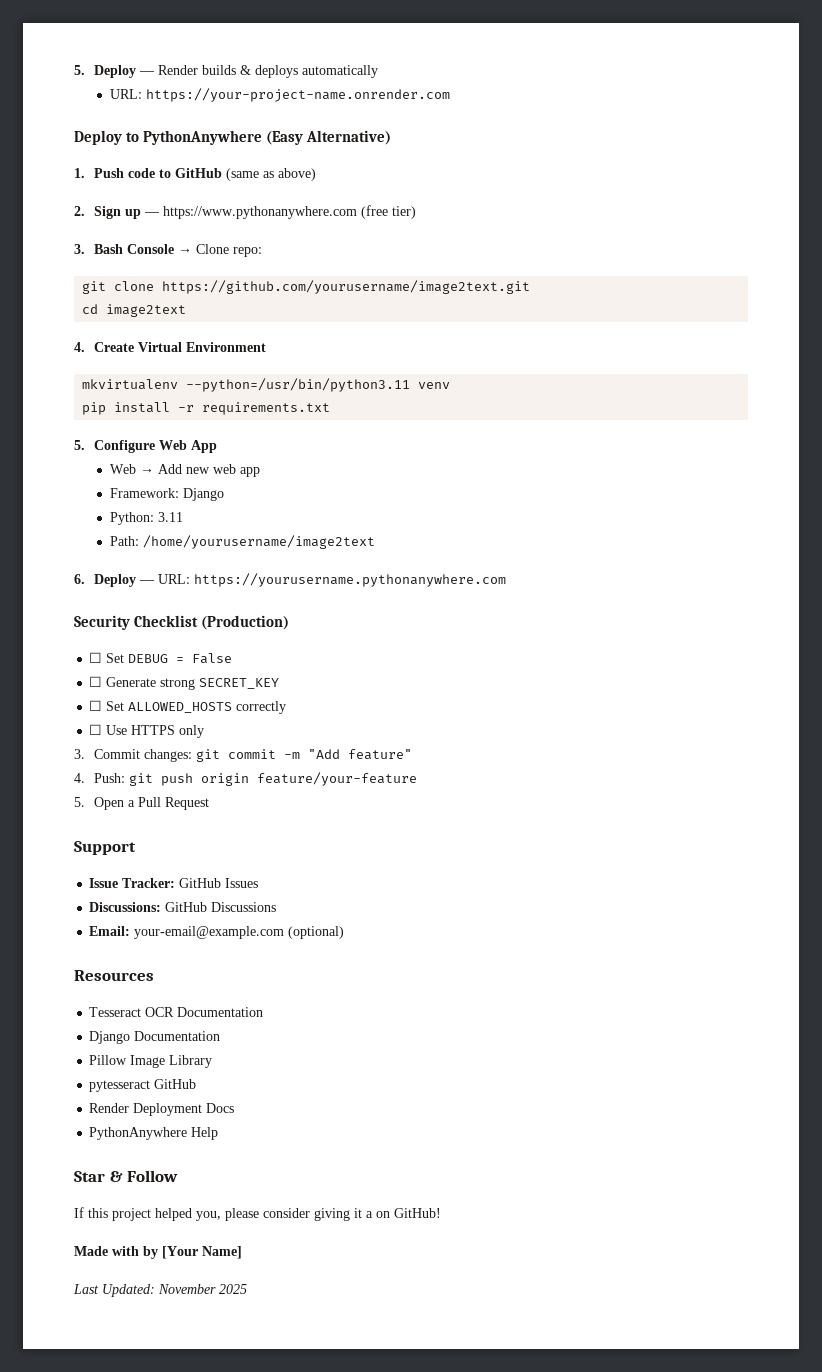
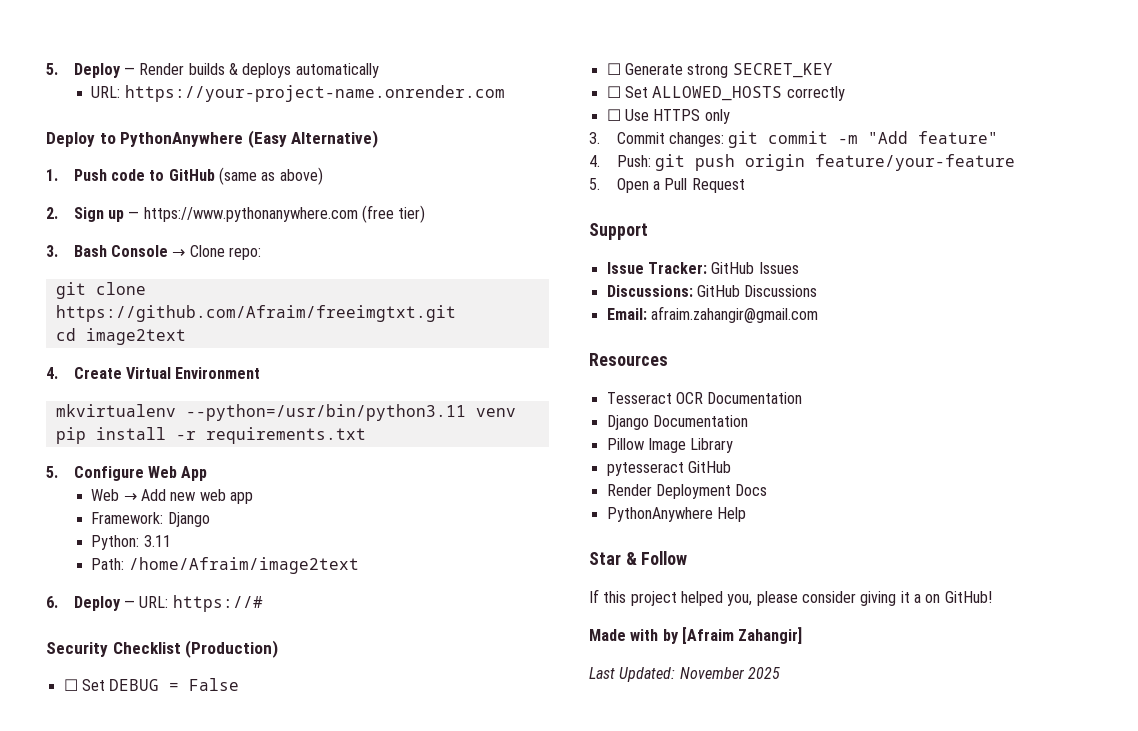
[162,280,531,294] https://github.com/yourusername/image2text.git -> [55,305,456,322] https://github.com/Afraim/freeimgtxt.git
[142,535,375,549] /home/yourusername/image2text -> [128,557,359,574] /home/Afraim/image2text
[194,573,507,587] https://yourusername.pythonanywhere.com -> [172,595,263,612] https://#
[134,926,345,939] your-email@example.com (optional) -> [650,306,818,323] afraim.zahangir@gmail.com
[162,1246,242,1259] [Your Name] -> [681,627,803,644] [Afraim Zahangir]

